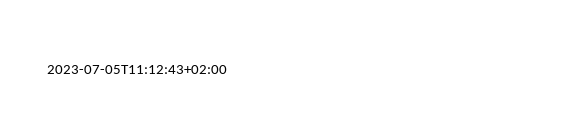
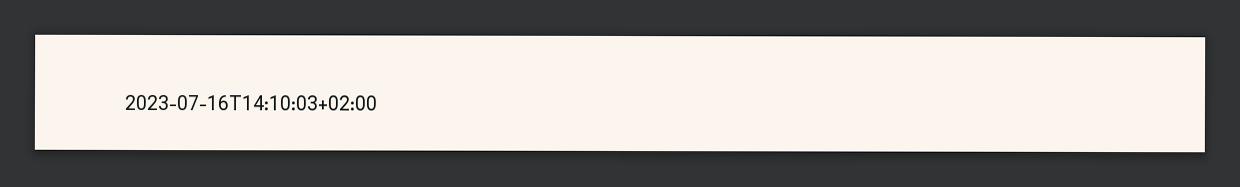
[47,65,227,74] 2023-07-05T11:12:43+02:00 -> [124,94,377,111] 2023-07-16T14:10:03+02:00

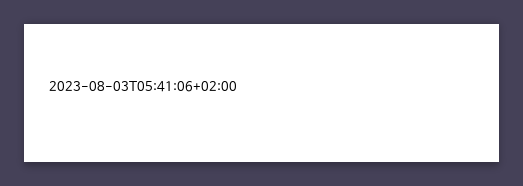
[124,94,377,111] 2023-07-16T14:10:03+02:00 -> [49,81,237,92] 2023-08-03T05:41:06+02:00

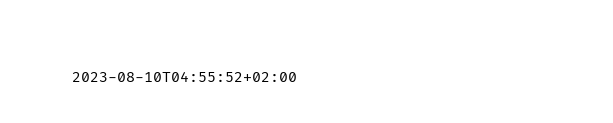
[49,81,237,92] 2023-08-03T05:41:06+02:00 -> [72,71,297,82] 2023-08-10T04:55:52+02:00

